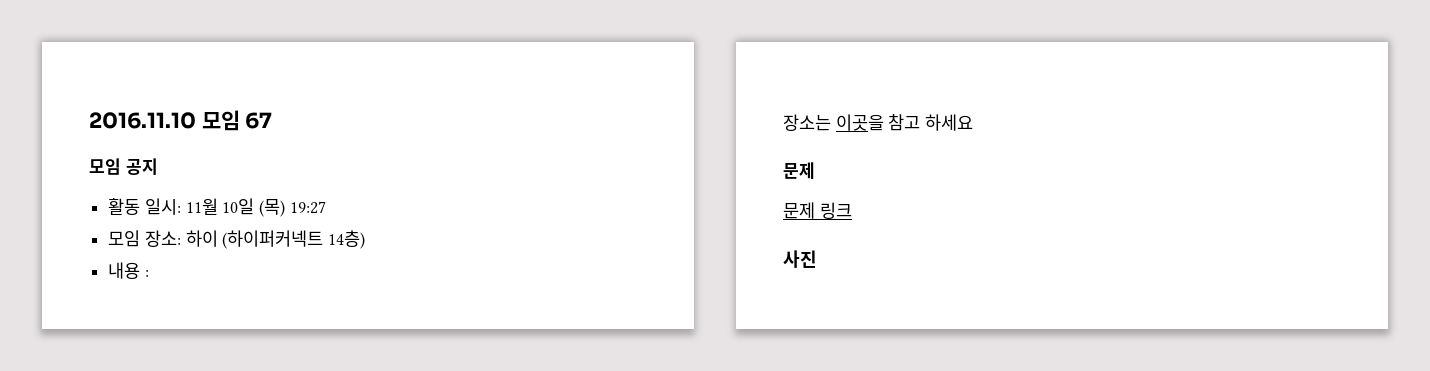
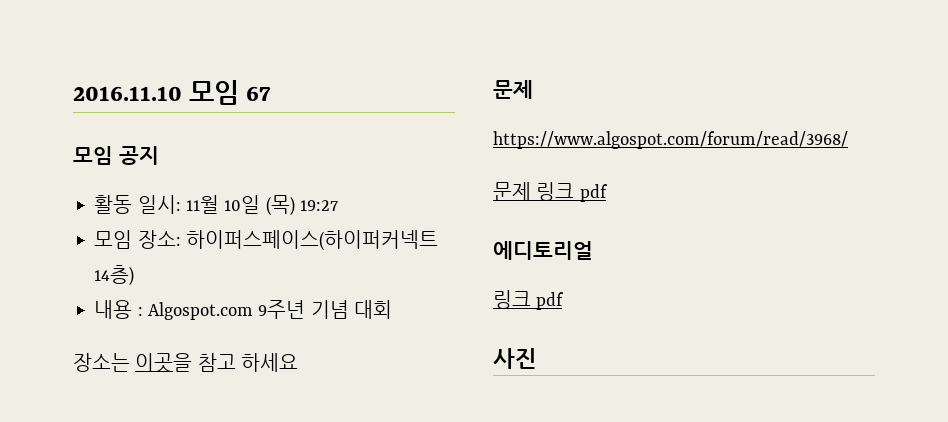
[185,230,324,249] 하이 (하이퍼커넥트 -> [185,230,438,251] 하이퍼스페이스(하이퍼커넥트
(149, 273) none -> [147,300,392,320] Algospot.com 9주년 기념 대회
(815, 170) none -> [493,131,848,149] // https://www.algospot.com/forum/read/3968/
(852, 210) none -> [579,184,608,202] [493,241,593,260] [493,290,565,310] pdf // 에디토리얼 // 링크 pdf

